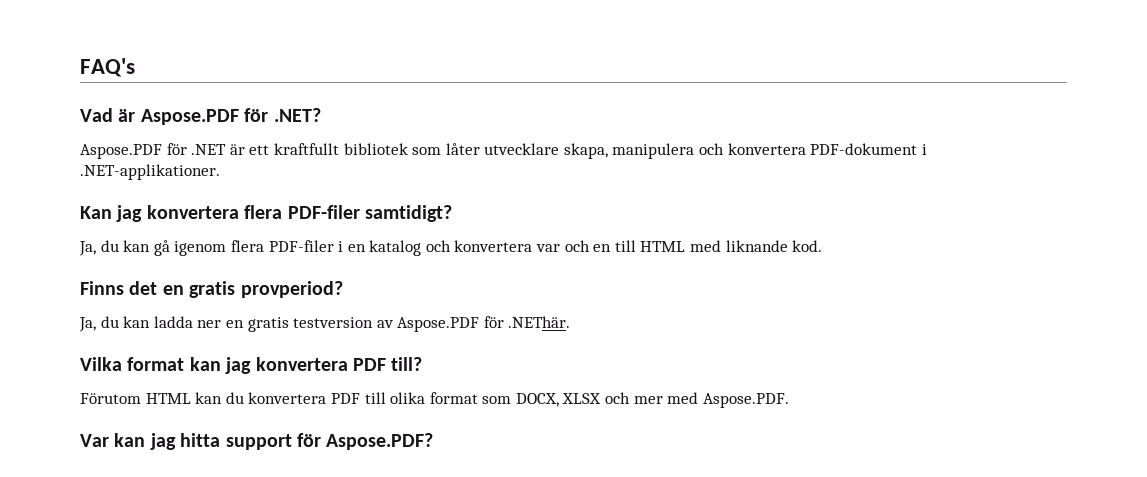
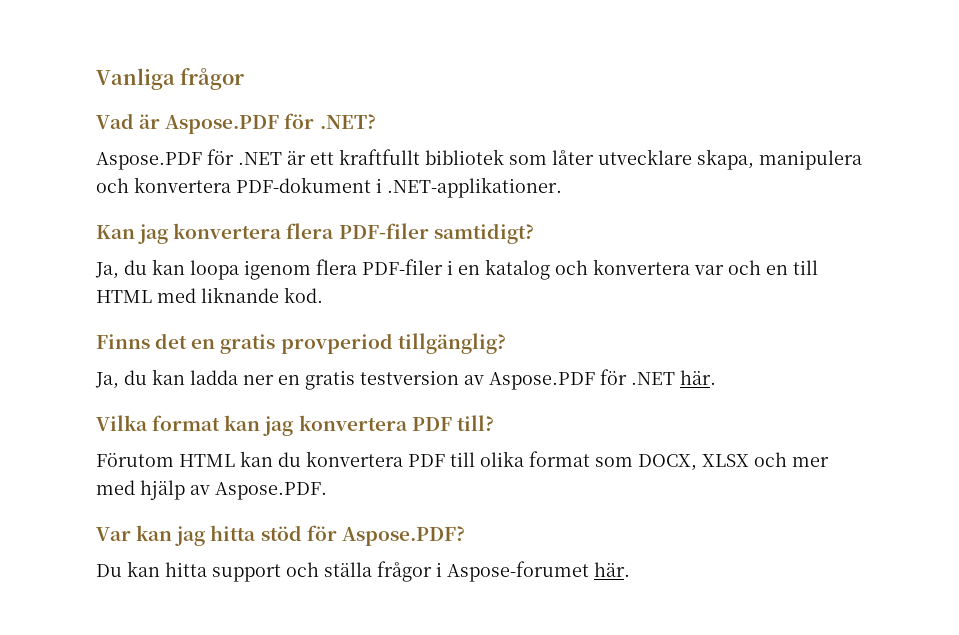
[80,58,135,77] FAQ's -> [96,68,245,90] Vanliga frågor
[153,240,170,256] gå -> [190,260,239,280] loopa
[240,281,343,298] provperiod? -> [280,333,506,354] provperiod tillgänglig?
[508,316,571,328] .NEThär. -> [631,370,716,385] .NET här.
(699, 398) none -> [140,480,210,500] hjälp av
[225,434,292,450] support -> [260,525,302,541] stöd
(434, 441) none -> [96,561,630,582] // Du kan hitta support och ställa frågor i Aspose-forumet här.

